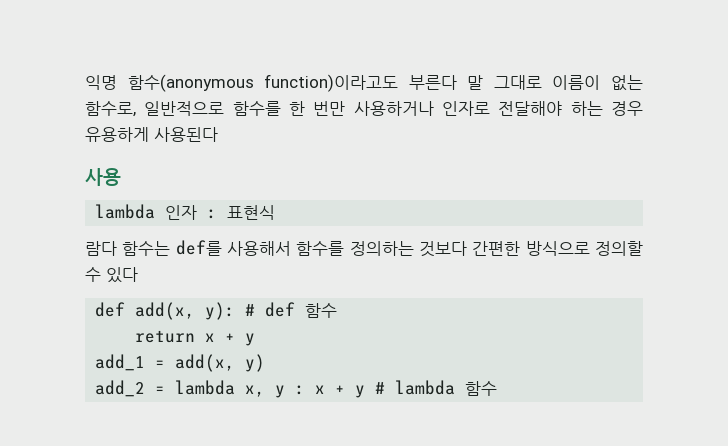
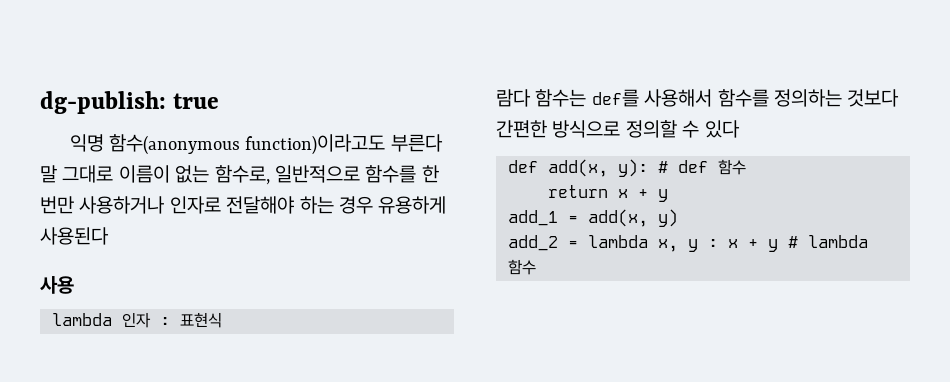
(85, 82) none -> [40,91,220,114] dg-publish: true //

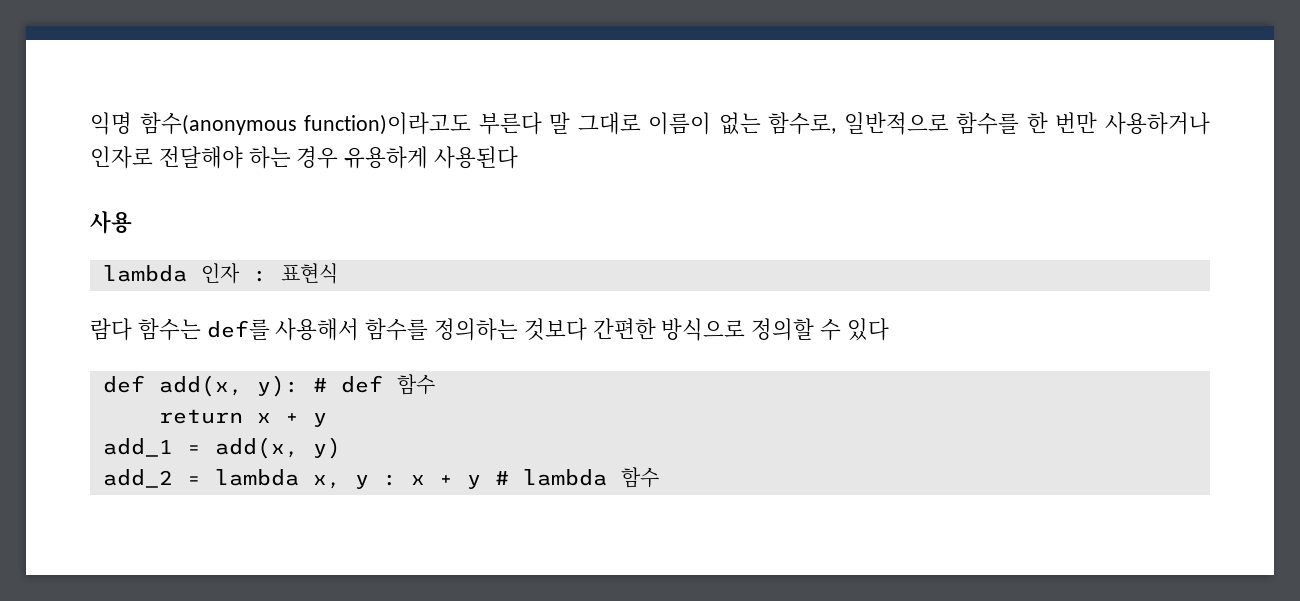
[40,91,220,114] dg-publish: true // -> (90, 123) none

